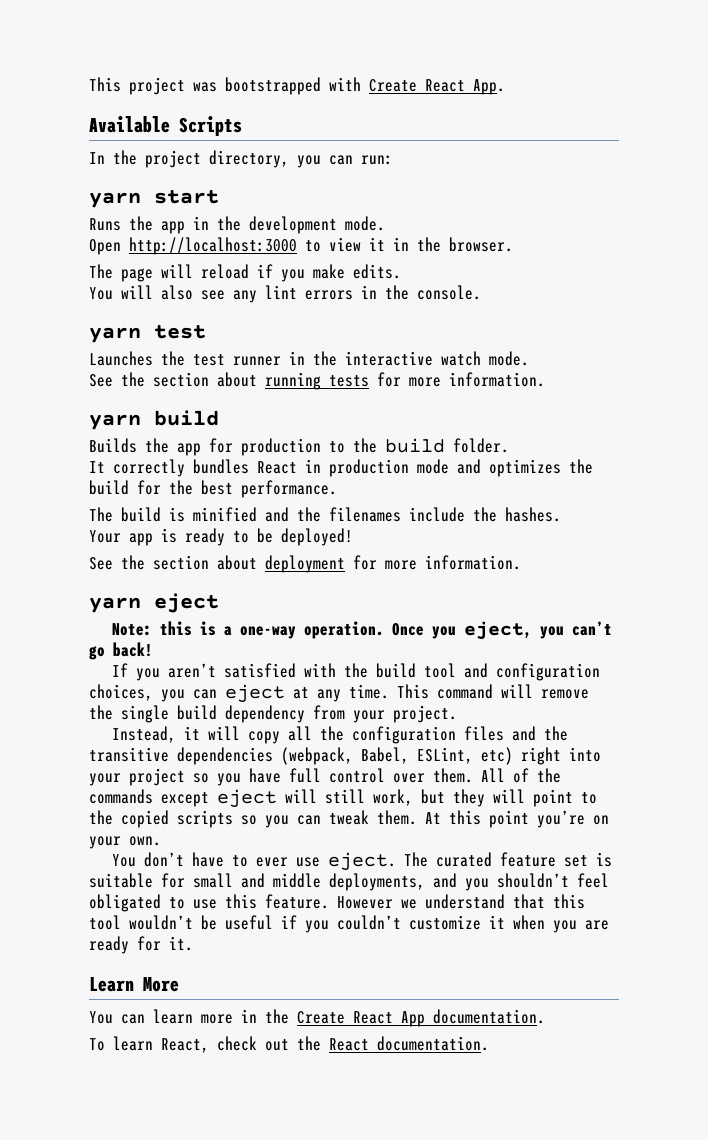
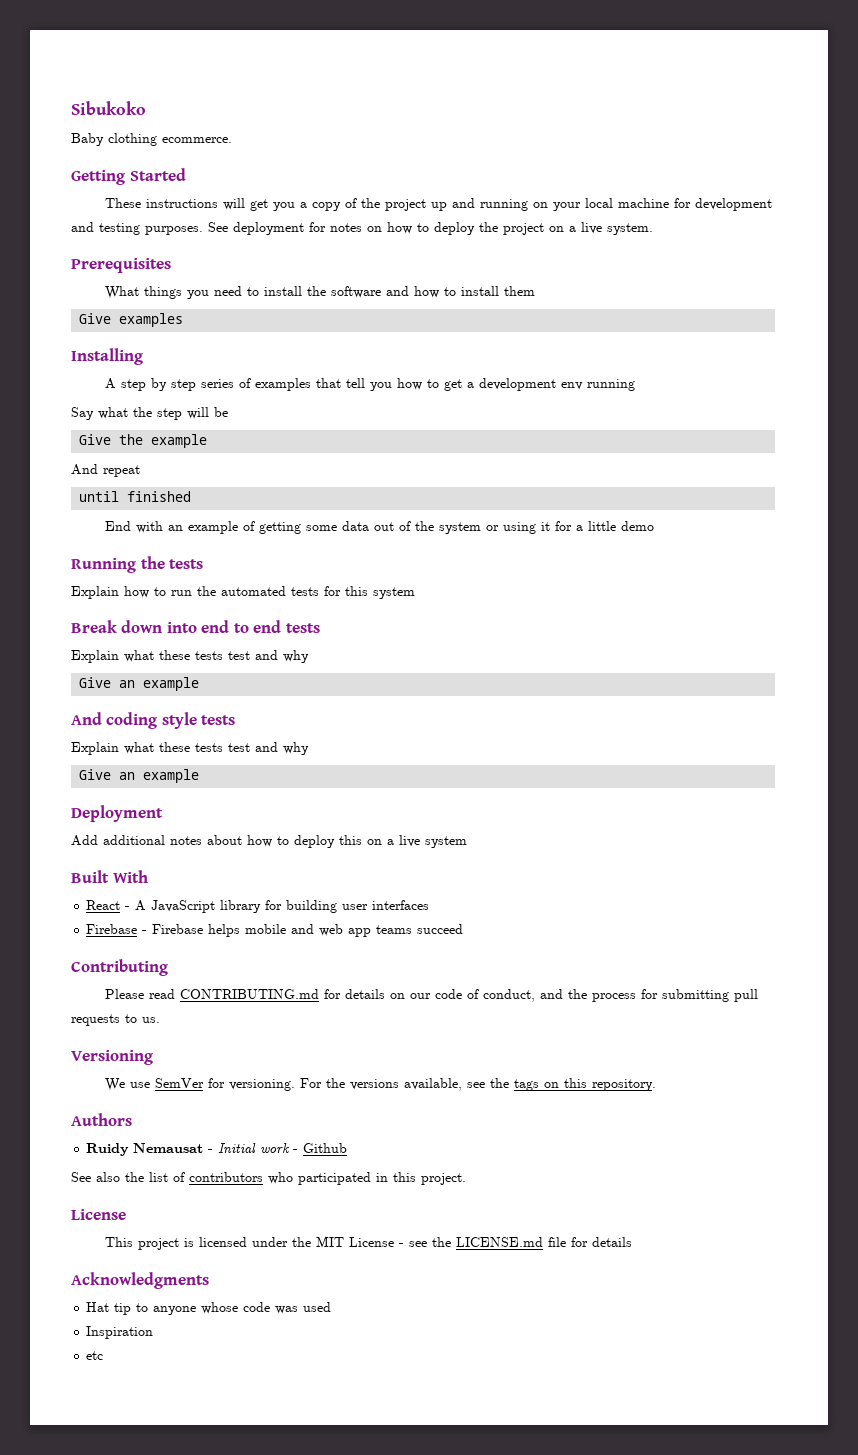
[89,77,505,95] [89,116,242,136] [89,150,393,168] [89,190,219,208] [89,216,385,234] [89,237,513,255] [89,264,401,282] [89,285,481,303] [89,325,206,343] [89,351,529,366] [89,372,545,390] [89,410,219,430] [89,438,509,456] [89,459,593,477] [89,480,337,498] [89,507,561,522] [89,528,353,546] [89,555,521,573] [89,593,219,613] [112,621,613,640] [89,642,153,660] [112,663,601,681] [89,684,589,703] [89,705,457,723] [112,726,569,744] [89,747,601,765] [89,768,561,786] [89,789,597,808] [89,810,609,828] [89,836,161,849] [112,852,613,871] [89,873,609,891] [89,894,585,912] [89,915,609,933] [89,936,193,954] [89,977,179,992] [89,1009,545,1027] [89,1036,489,1053] This project was bootstrapped with Create React App. // Available Scripts // In the project directory, you can run: // yarn start // Runs the app in the development mode. // Open http://localhost:3000 to view it in the browser. // The page will reload if you make edits. // You will also see any lint errors in the console. // yarn test // Launches the test runner in the interactive watch mode. // See the section about running tests for more information. // yarn build // Builds the app for production to the build folder. // It correctly bundles React in production mode and optimizes the build for the best performance. // The build is minified and the filenames include the hashes. // Your app is ready to be deployed! // See the section about deployment for more information. // yarn eject // Note: this is a one-way operation. Once you eject, you can’t go back! // If you aren’t satisfied with the build tool and configuration choices, you can eject at any time. This command will remove the single build dependency from your project. // Instead, it will copy all the configuration files and the transitive dependencies (webpack, Babel, ESLint, etc) right into your project so you have full control over them. All of the commands except eject will still work, but they will point to the copied scripts so you can tweak them. At this point you’re on your own. // You don’t have to ever use eject. The curated feature set is suitable for small and middle deployments, and you shouldn’t feel obligated to use this feature. However we understand that this tool wouldn’t be useful if you couldn’t customize it when you are ready for it. // Learn More // You can learn more in the Create React App documentation. // To learn React, check out the React documentation. -> [71,101,146,115] [71,133,232,146] [71,168,186,185] [104,198,772,211] [71,222,653,235] [71,258,171,273] [104,286,535,299] [79,313,184,327] [71,348,143,365] [104,378,635,391] [71,407,228,420] [79,434,208,448] [71,464,140,477] [79,491,192,502] [104,521,654,534] [71,556,204,573] [71,586,415,599] [71,620,320,633] [71,650,309,663] [79,677,200,691] [71,712,236,729] [71,742,309,755] [79,769,200,783] [71,805,163,822] [71,835,467,848] [71,870,148,883] [86,900,430,913] [86,924,464,937] [71,959,168,976] [104,989,758,1002] [71,1014,160,1026] [71,1050,153,1065] [104,1078,656,1091] [71,1113,132,1126] [86,1143,348,1156] [71,1172,466,1185] [71,1209,126,1220] [104,1236,632,1250] [71,1272,209,1289] [86,1302,332,1315] [86,1326,154,1339] [86,1351,104,1360] Sibukoko // Baby clothing ecommerce. // Getting Started // These instructions will get you a copy of the project up and running on your local machine for development and testing purposes. See deployment for notes on how to deploy the project on a live system. // Prerequisites // What things you need to install the software and how to install them // Give examples // Installing // A step by step series of examples that tell you how to get a development env running // Say what the step will be // Give the example // And repeat // until finished // End with an example of getting some data out of the system or using it for a little demo // Running the tests // Explain how to run the automated tests for this system // Break down into end to end tests // Explain what these tests test and why // Give an example // And coding style tests // Explain what these tests test and why // Give an example // Deployment // Add additional notes about how to deploy this on a live system // Built With // React - A JavaScript library for building user interfaces // Firebase - Firebase helps mobile and web app teams succeed // Contributing // Please read CONTRIBUTING.md for details on our code of conduct, and the process for submitting pull requests to us. // Versioning // We use SemVer for versioning. For the versions available, see the tags on this repository. // Authors // Ruidy Nemausat - Initial work - Github // See also the list of contributors who participated in this project. // License // This project is licensed under the MIT License - see the LICENSE.md file for details // Acknowledgments // Hat tip to anyone whose code was used // Inspiration // etc

